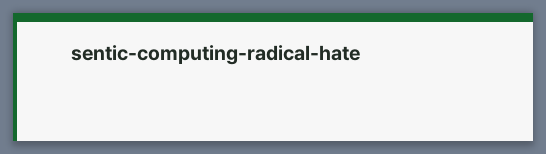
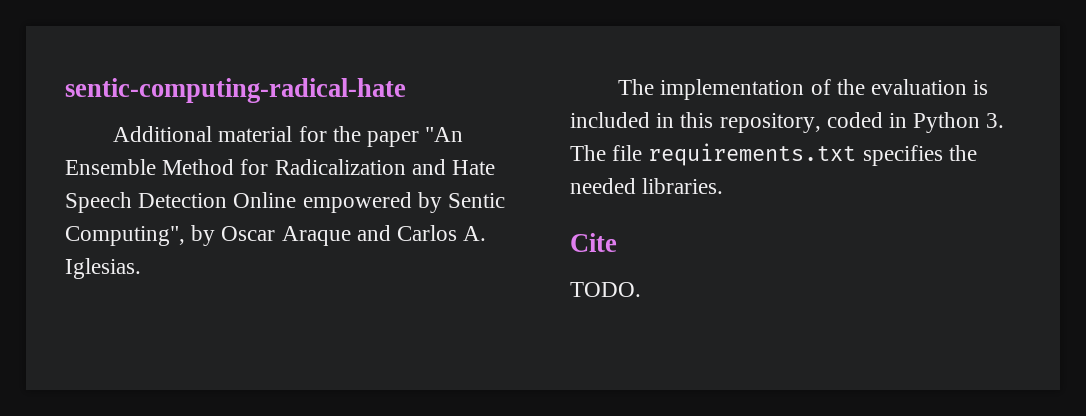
(360, 55) none -> [113,126,464,147] [65,159,496,175] [65,192,506,213] [65,225,487,246] [65,258,141,279] [618,79,989,100] [570,112,1005,133] [570,143,977,166] [570,178,724,194] [570,233,617,252] [570,282,641,297] // Additional material for the paper "An Ensemble Method for Radicalization and Hate Speech Detection Online empowered by Sentic Computing", by Oscar Araque and Carlos A. Iglesias. // The implementation of the evaluation is included in this repository, coded in Python 3. The file requirements.txt specifies the needed libraries. // Cite // TODO.

